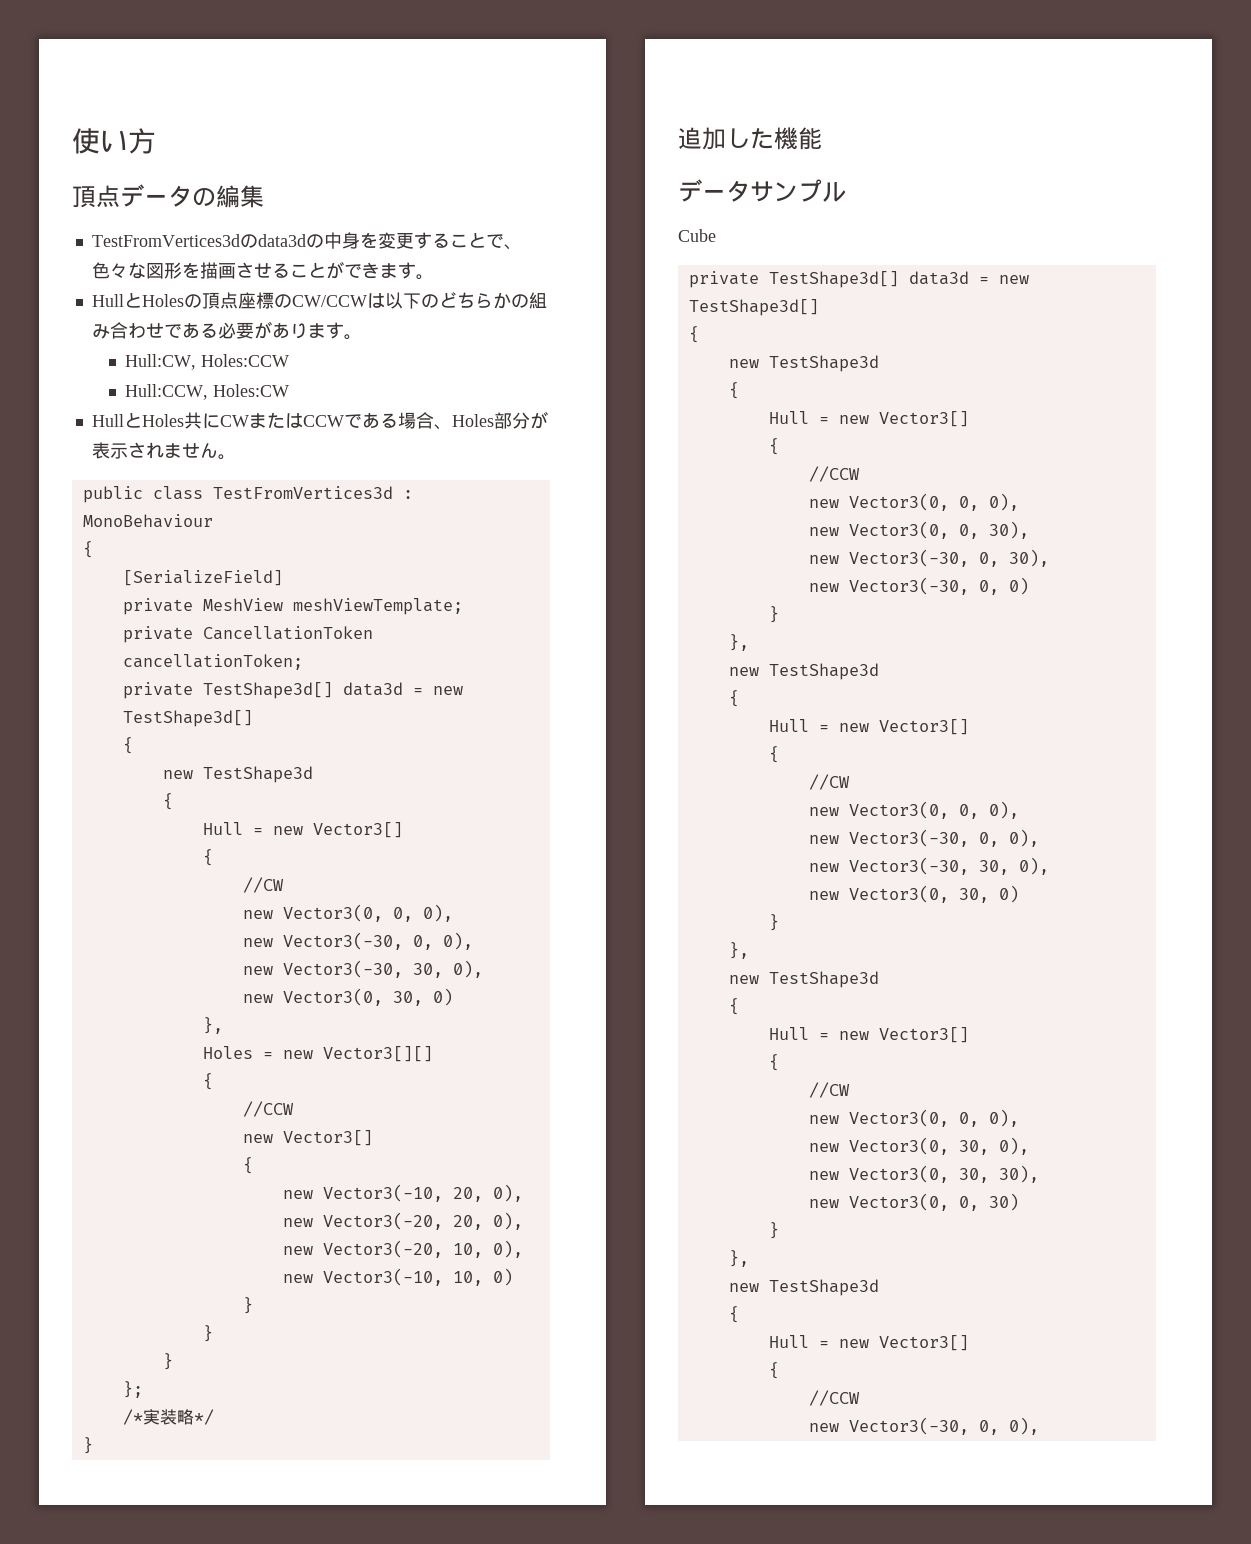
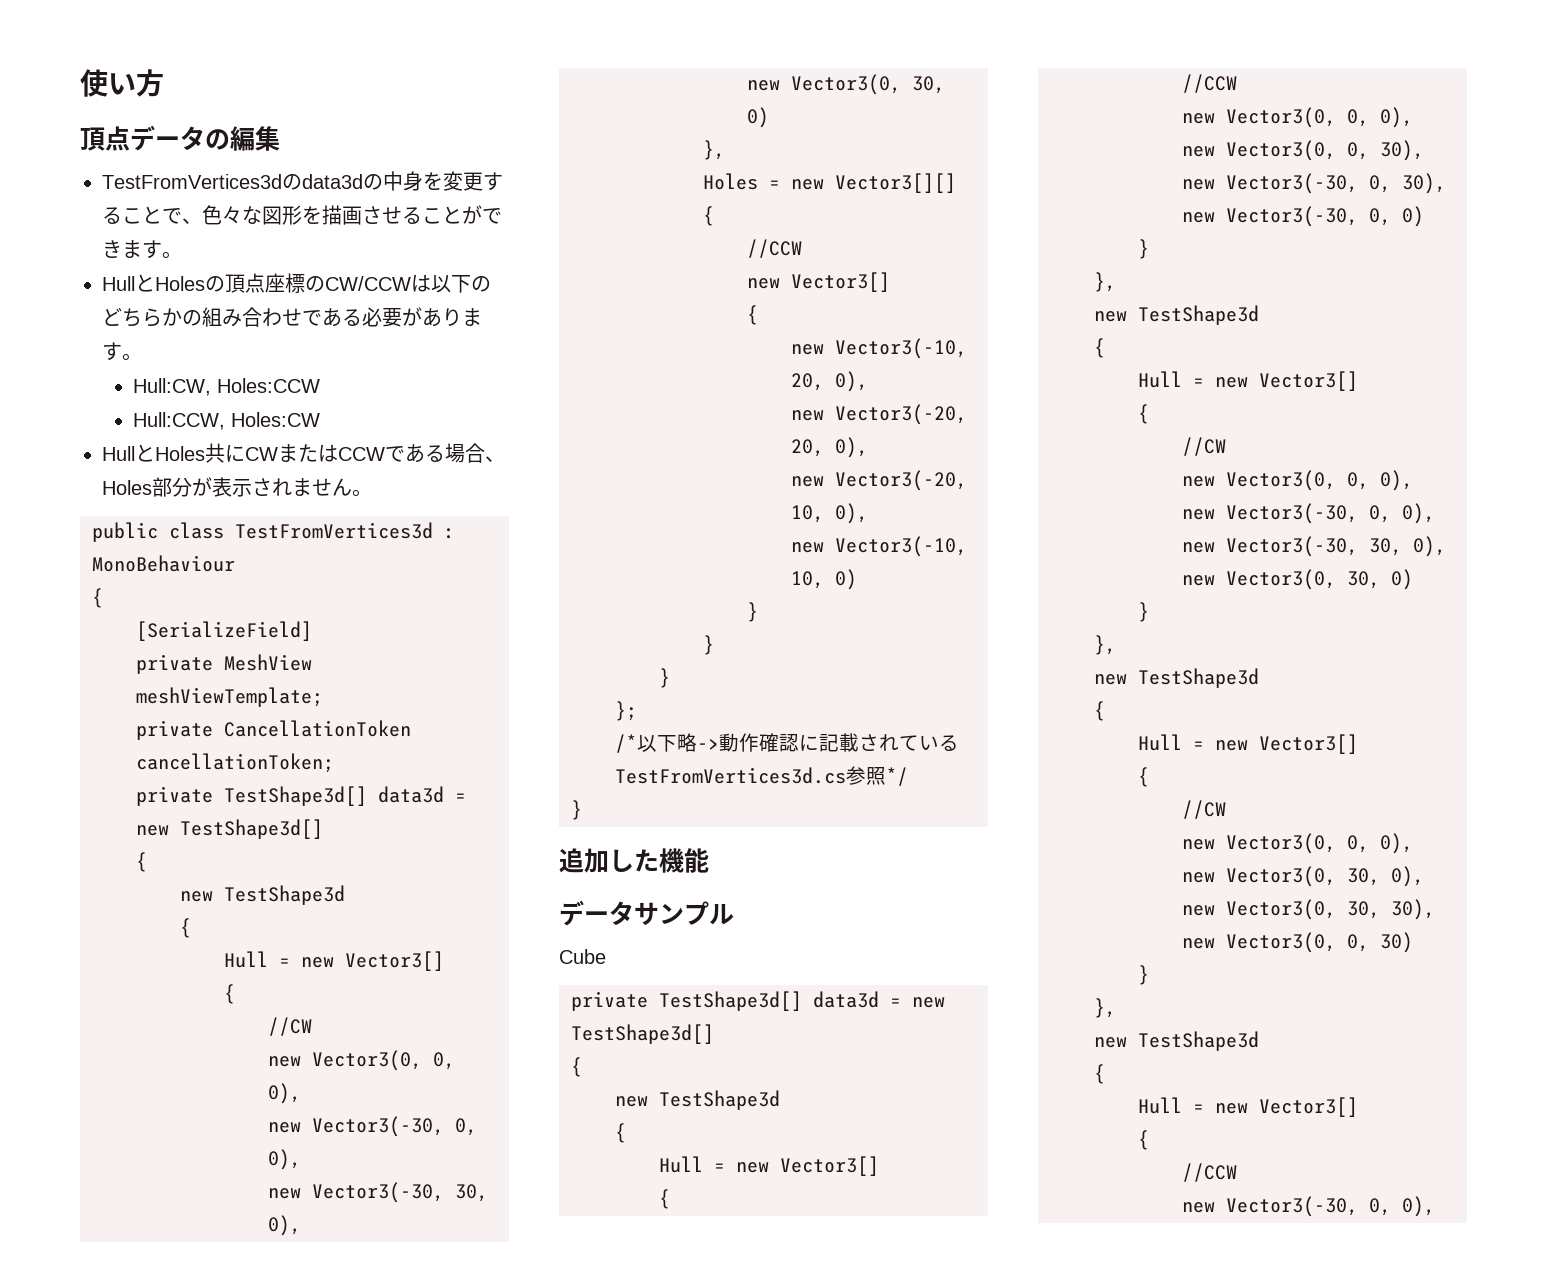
[142,1409,194,1425] 実装略 -> [637,733,959,752] [615,766,886,785] 以下略->動作確認に記載されているTestFromVertices3d.cs参照

